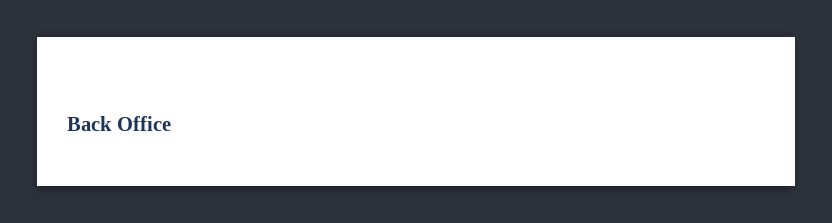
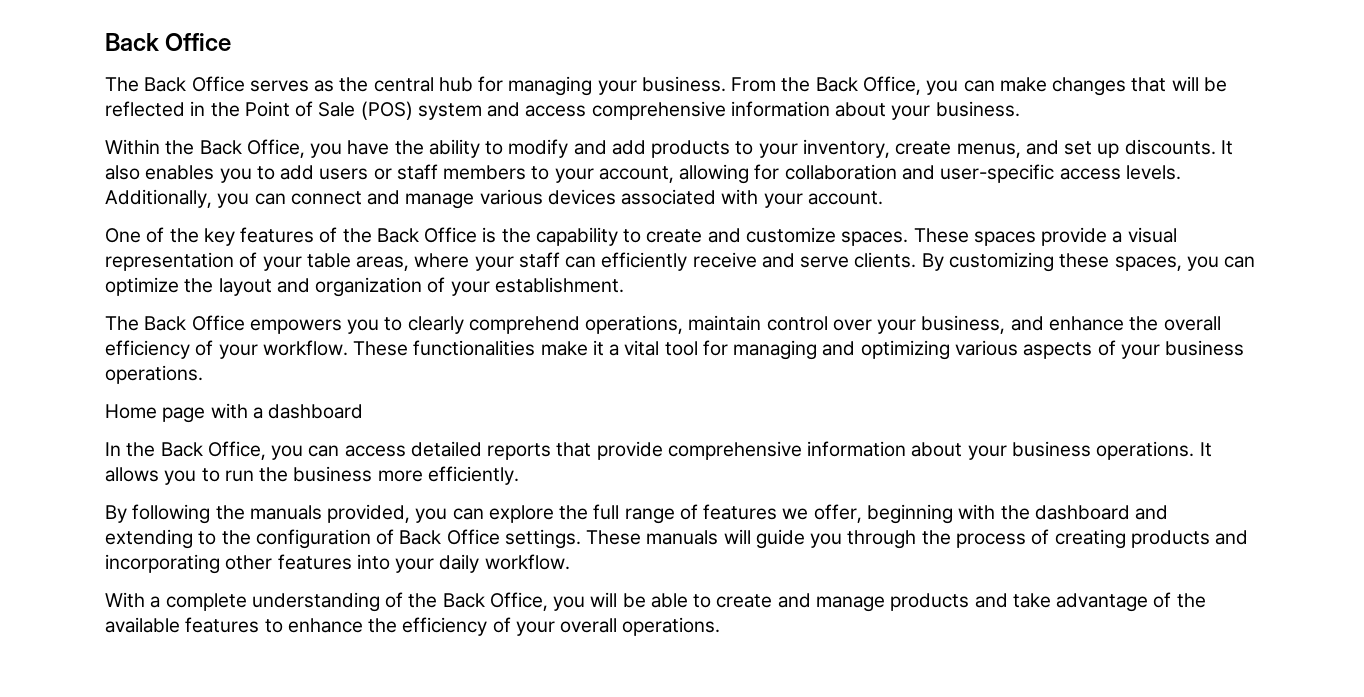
[67,116,171,131] Back Office -> [105,33,232,51] [105,76,1227,96] [105,101,1020,120] [105,139,1233,158] [105,164,1181,184] [105,189,883,209] [105,227,1177,246] [105,252,1256,272] [105,277,624,297] [105,315,1221,334] [105,340,1245,360] [105,365,203,384] [105,403,364,423] [105,441,1212,460] [105,466,519,485] [105,504,1169,524] [105,529,1249,549] [105,554,570,574] [105,592,1206,612] [105,617,721,636] Back Office // The Back Office serves as the central hub for managing your business. From the Back Office, you can make changes that will be reflected in the Point of Sale (POS) system and access comprehensive information about your business. // Within the Back Office, you have the ability to modify and add products to your inventory, create menus, and set up discounts. It also enables you to add users or staff members to your account, allowing for collaboration and user-specific access levels. Additionally, you can connect and manage various devices associated with your account. // One of the key features of the Back Office is the capability to create and customize spaces. These spaces provide a visual representation of your table areas, where your staff can efficiently receive and serve clients. By customizing these spaces, you can optimize the layout and organization of your establishment. // The Back Office empowers you to clearly comprehend operations, maintain control over your business, and enhance the overall efficiency of your workflow. These functionalities make it a vital tool for managing and optimizing various aspects of your business operations. // Home page with a dashboard // In the Back Office, you can access detailed reports that provide comprehensive information about your business operations. It allows you to run the business more efficiently. // By following the manuals provided, you can explore the full range of features we offer, beginning with the dashboard and extending to the configuration of Back Office settings. These manuals will guide you through the process of creating products and incorporating other features into your daily workflow. // With a complete understanding of the Back Office, you will be able to create and manage products and take advantage of the available features to enhance the efficiency of your overall operations.

